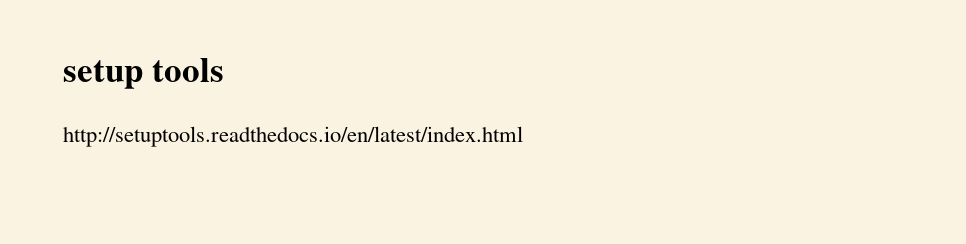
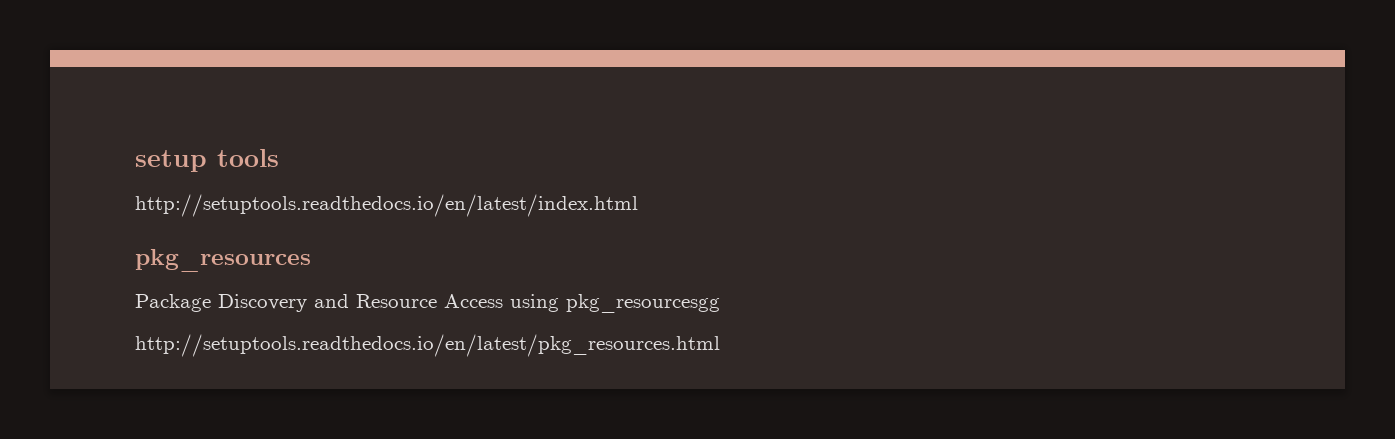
(523, 136) none -> [135,249,311,272] [135,294,720,313] [135,334,720,357] // pkg_resources // Package Discovery and Resource Access using pkg_resourcesgg // http://setuptools.readthedocs.io/en/latest/pkg_resources.html

